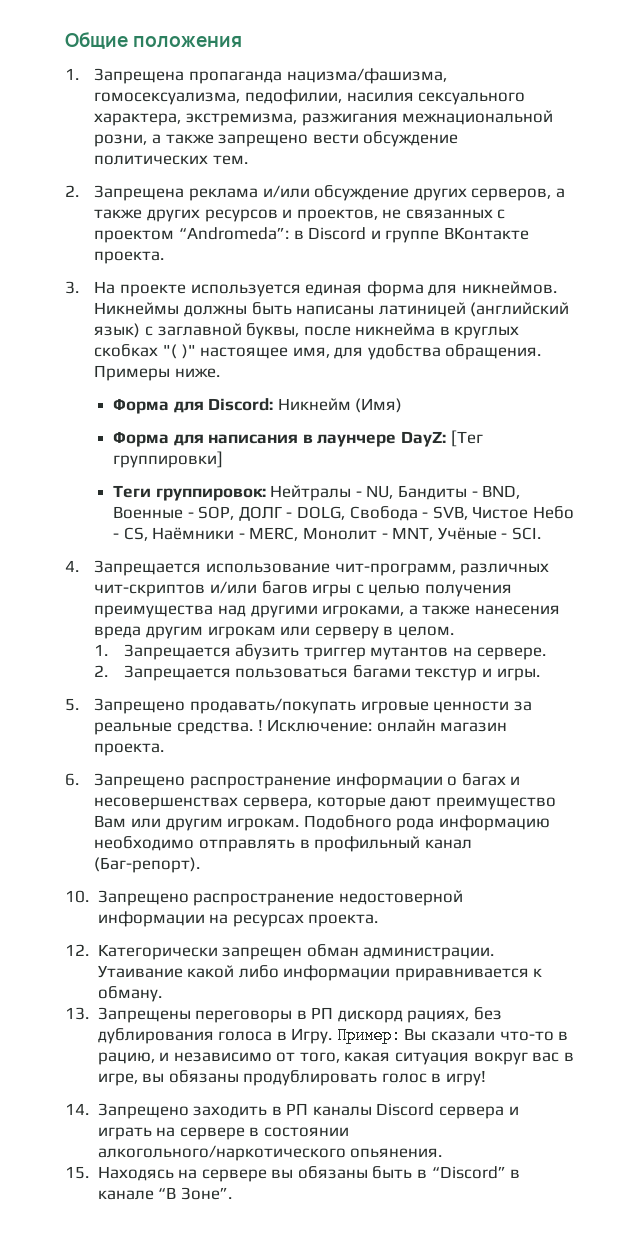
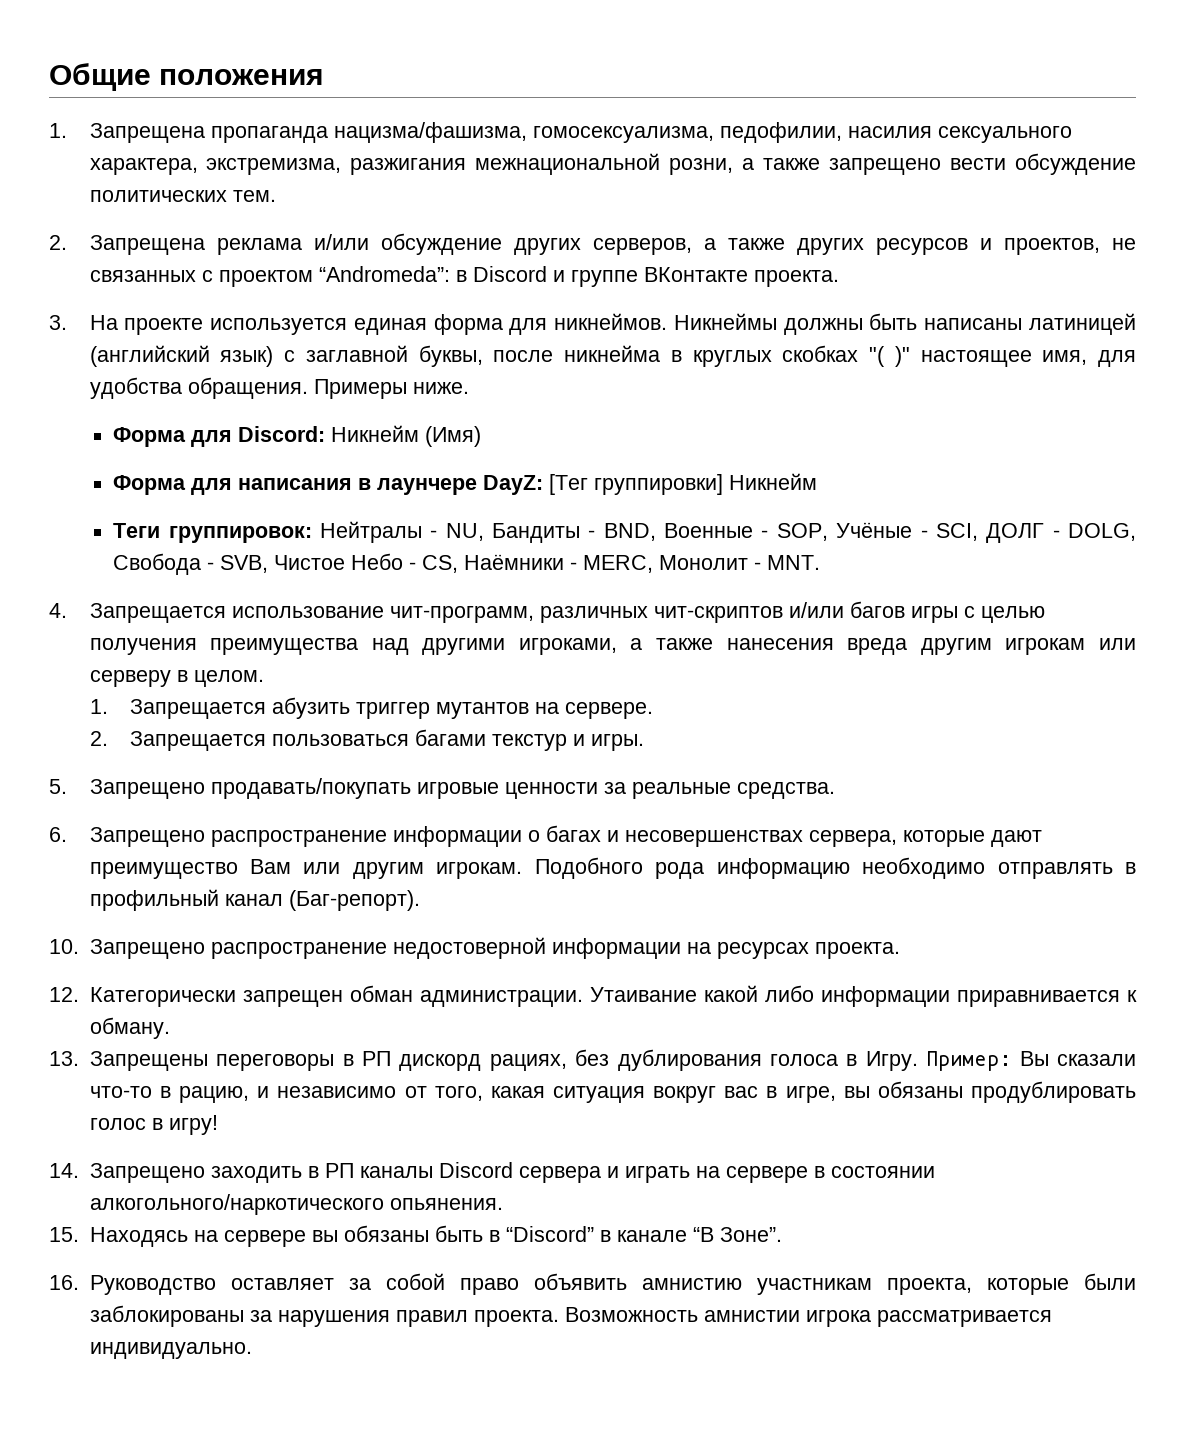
(224, 459) none -> [729,473,818,490] Никнейм
(235, 513) none -> [836,522,978,541] Учёные - SCI,
[392,527,541,541] MNT, Учёные - SCI. -> [767,555,821,570] MNT.
[257,719,508,732] [94,743,165,756] ! Исключение: онлайн магазин проекта. -> (835, 790) none
(232, 1193) none -> [49,1273,1136,1295] [89,1305,1052,1327] [89,1342,252,1359] // 16. Руководство оставляет за собой право объявить амнистию участникам проекта, которые были заблокированы за нарушения правил проекта. Возможность амнистии игрока рассматривается индивидуально.

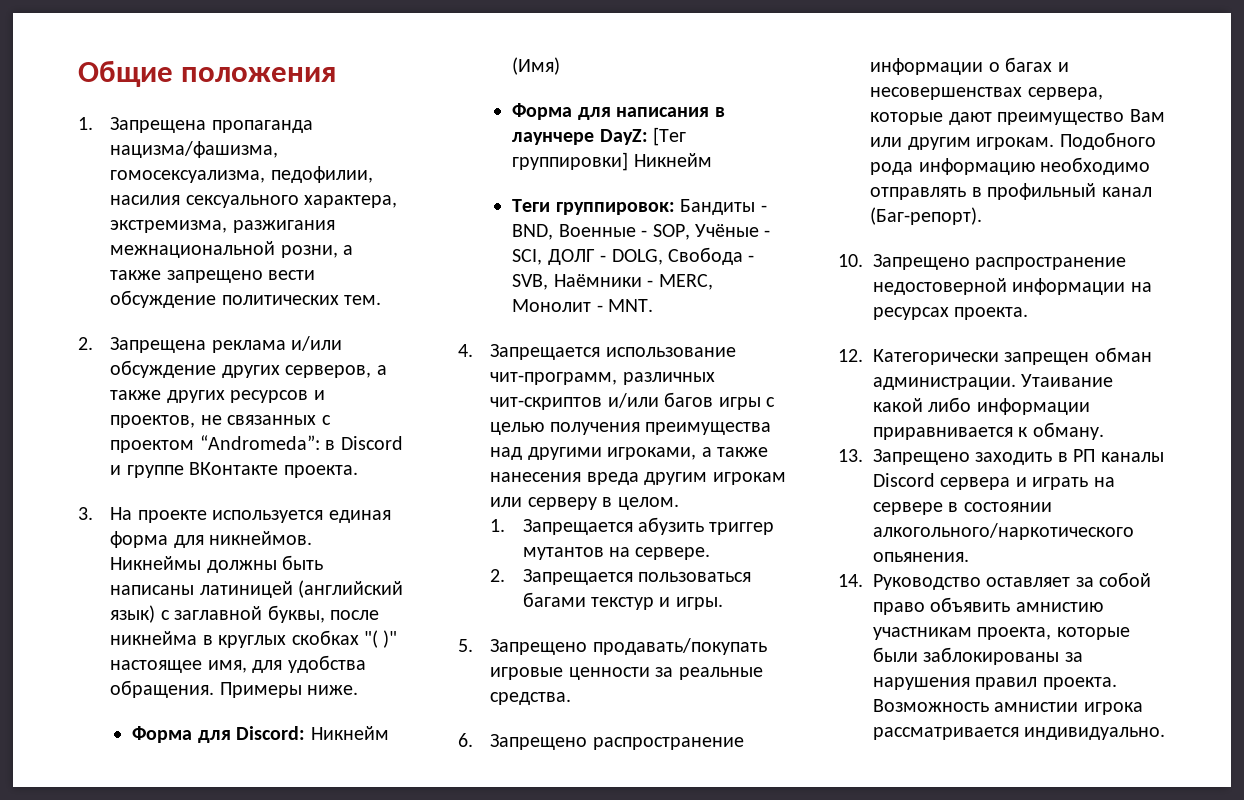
[319,521,484,543] Нейтралы - NU, -> (675, 208) none
[274,553,459,573] Чистое Небо - CS, -> (549, 282) none
[89,1049,1137,1071] [89,1081,1136,1103] [89,1115,218,1135] [49,1163,79,1178] Запрещены переговоры в РП дискорд рациях, без дублирования голоса в Игру. Пример: Вы сказали что-то в рацию, и независимо от того, какая ситуация вокруг вас в игре, вы обязаны продублировать голос в игру! // 14. -> (863, 455) none
[49,1225,782,1247] [49,1275,79,1290] 15. Находясь на сервере вы обязаны быть в “Discord” в канале “В Зоне”. // 16. -> [838,574,863,587] 14.

